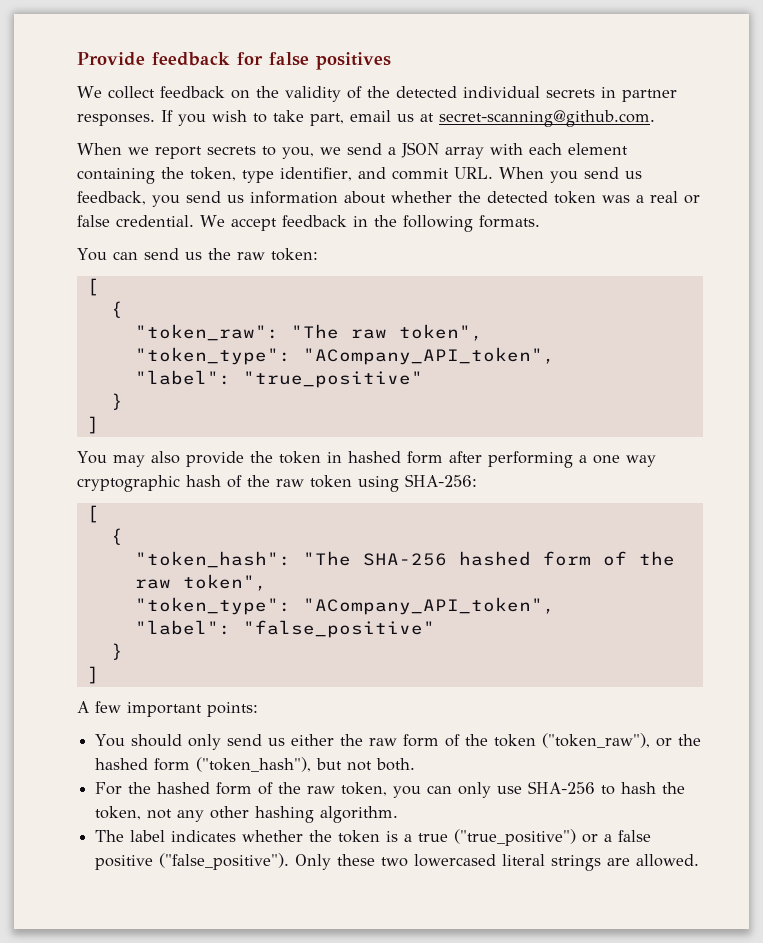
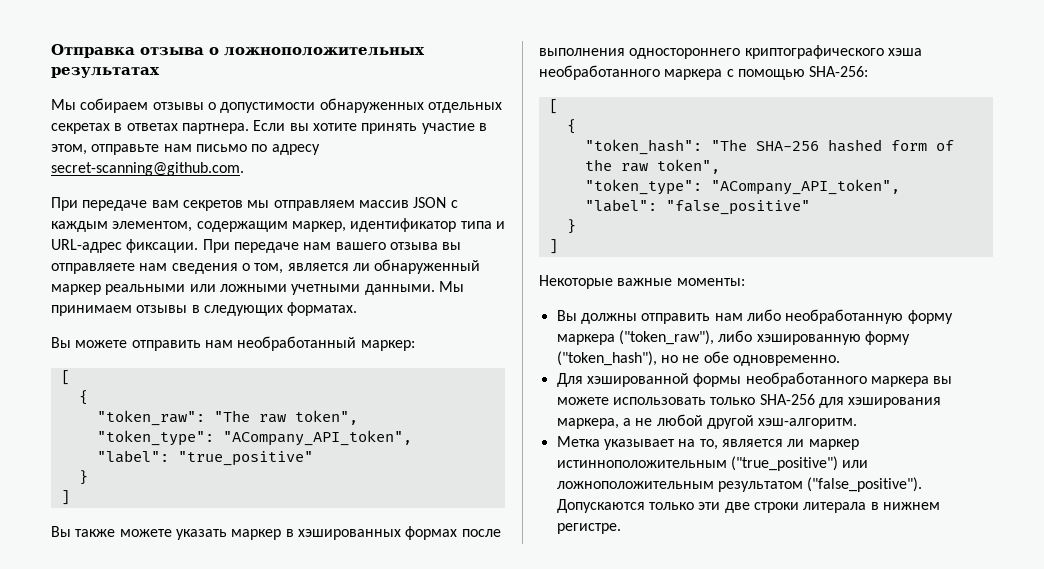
[77,52,391,70] [77,86,677,102] [77,110,655,127] [77,142,628,159] [77,167,642,184] [77,191,700,207] [77,215,540,232] [77,248,318,261] Provide feedback for false positives // We collect feedback on the validity of the detected individual secrets in partner responses. If you wish to take part, email us at secret-scanning@github.com. // When we report secrets to you, we send a JSON array with each element containing the token, type identifier, and commit URL. When you send us feedback, you send us information about whether the detected token was a real or false credential. We accept feedback in the following formats. // You can send us the raw token: -> [51,44,425,58] [51,67,160,78] [51,98,502,113] [51,120,487,134] [51,144,320,155] [51,162,244,176] [51,197,458,211] [51,218,505,232] [51,239,462,253] [51,259,481,274] [51,281,464,295] [51,302,358,316] [51,336,415,351] Отправка отзыва о ложноположительных результатах // Мы собираем отзывы о допустимости обнаруженных отдельных секретах в ответах партнера. Если вы хотите принять участие в этом, отправьте нам письмо по адресу secret-scanning@github.com. // При передаче вам секретов мы отправляем массив JSON с каждым элементом, содержащим маркер, идентификатор типа и URL-адрес фиксации. При передаче нам вашего отзыва вы отправляете нам сведения о том, является ли обнаруженный маркер реальными или ложными учетными данными. Мы принимаем отзывы в следующих форматах. // Вы можете отправить нам необработанный маркер:
[77,451,656,468] [77,475,399,492] You may also provide the token in hashed form after performing a one way cryptographic hash of the raw token using -> [51,526,501,540] [539,45,922,59] [539,65,805,80] Вы также можете указать маркер в хэшированных формах после выполнения одностороннего криптографического хэша необработанного маркера с помощью
[77,701,258,717] [95,733,702,750] [95,757,416,772] [95,781,686,798] [95,806,399,823] [95,829,652,846] [95,853,700,871] A few important points: // You should only send us either the raw form of the token ("token_raw"), or the hashed form ("token_hash"), but not both. // For the hashed form of the raw token, you can only use SHA-256 to hash the token, not any other hashing algorithm. // The label indicates whether the token is a true ("true_positive") or a false positive ("false_positive"). Only these two lowercased literal strings are allowed. -> [539,275,745,289] [556,309,953,324] [556,330,910,345] [556,351,840,366] [556,372,953,387] [556,394,942,408] [556,414,858,429] [556,436,859,450] [556,456,869,471] [556,477,923,492] [556,499,940,513] [556,523,621,534] Некоторые важные моменты: // Вы должны отправить нам либо необработанную форму маркера ("token_raw"), либо хэшированную форму ("token_hash"), но не обе одновременно. // Для хэшированной формы необработанного маркера вы можете использовать только SHA-256 для хэширования маркера, а не любой другой хэш-алгоритм. // Метка указывает на то, является ли маркер истинноположительным ("true_positive") или ложноположительным результатом ("false_positive"). Допускаются только эти две строки литерала в нижнем регистре.

